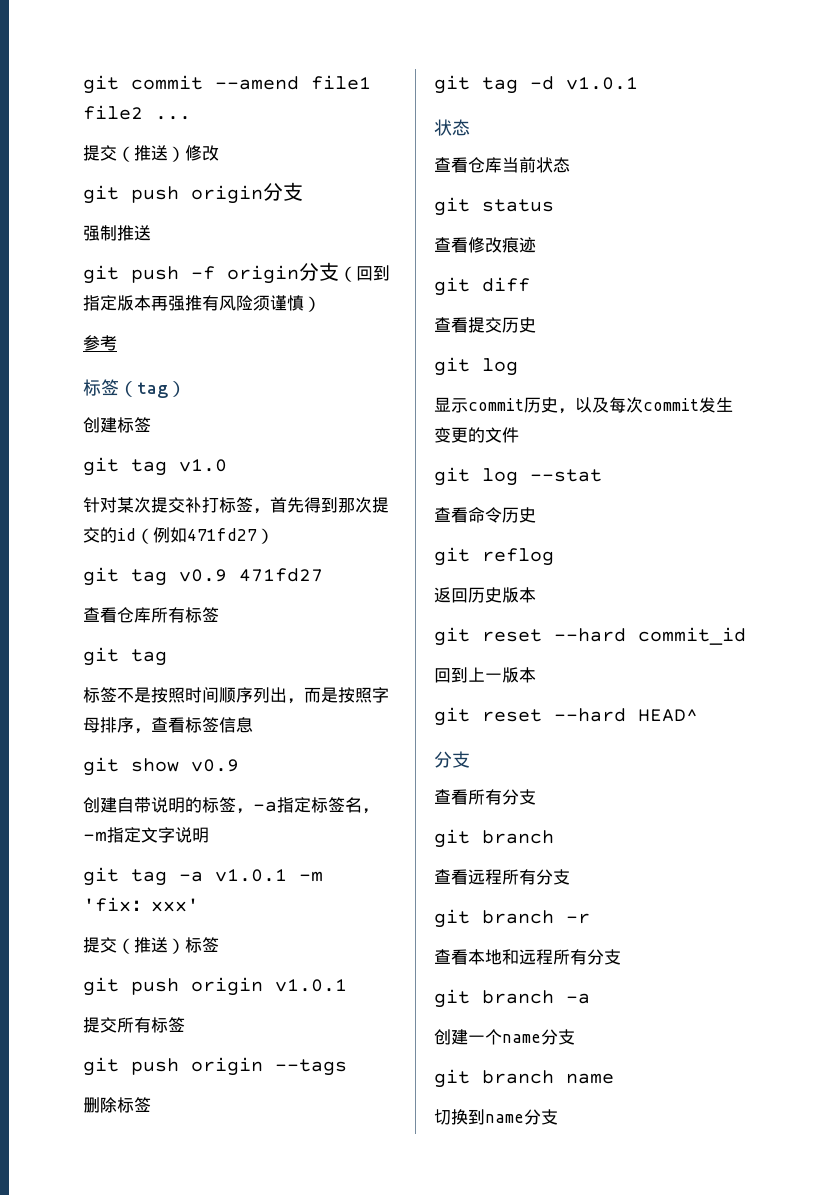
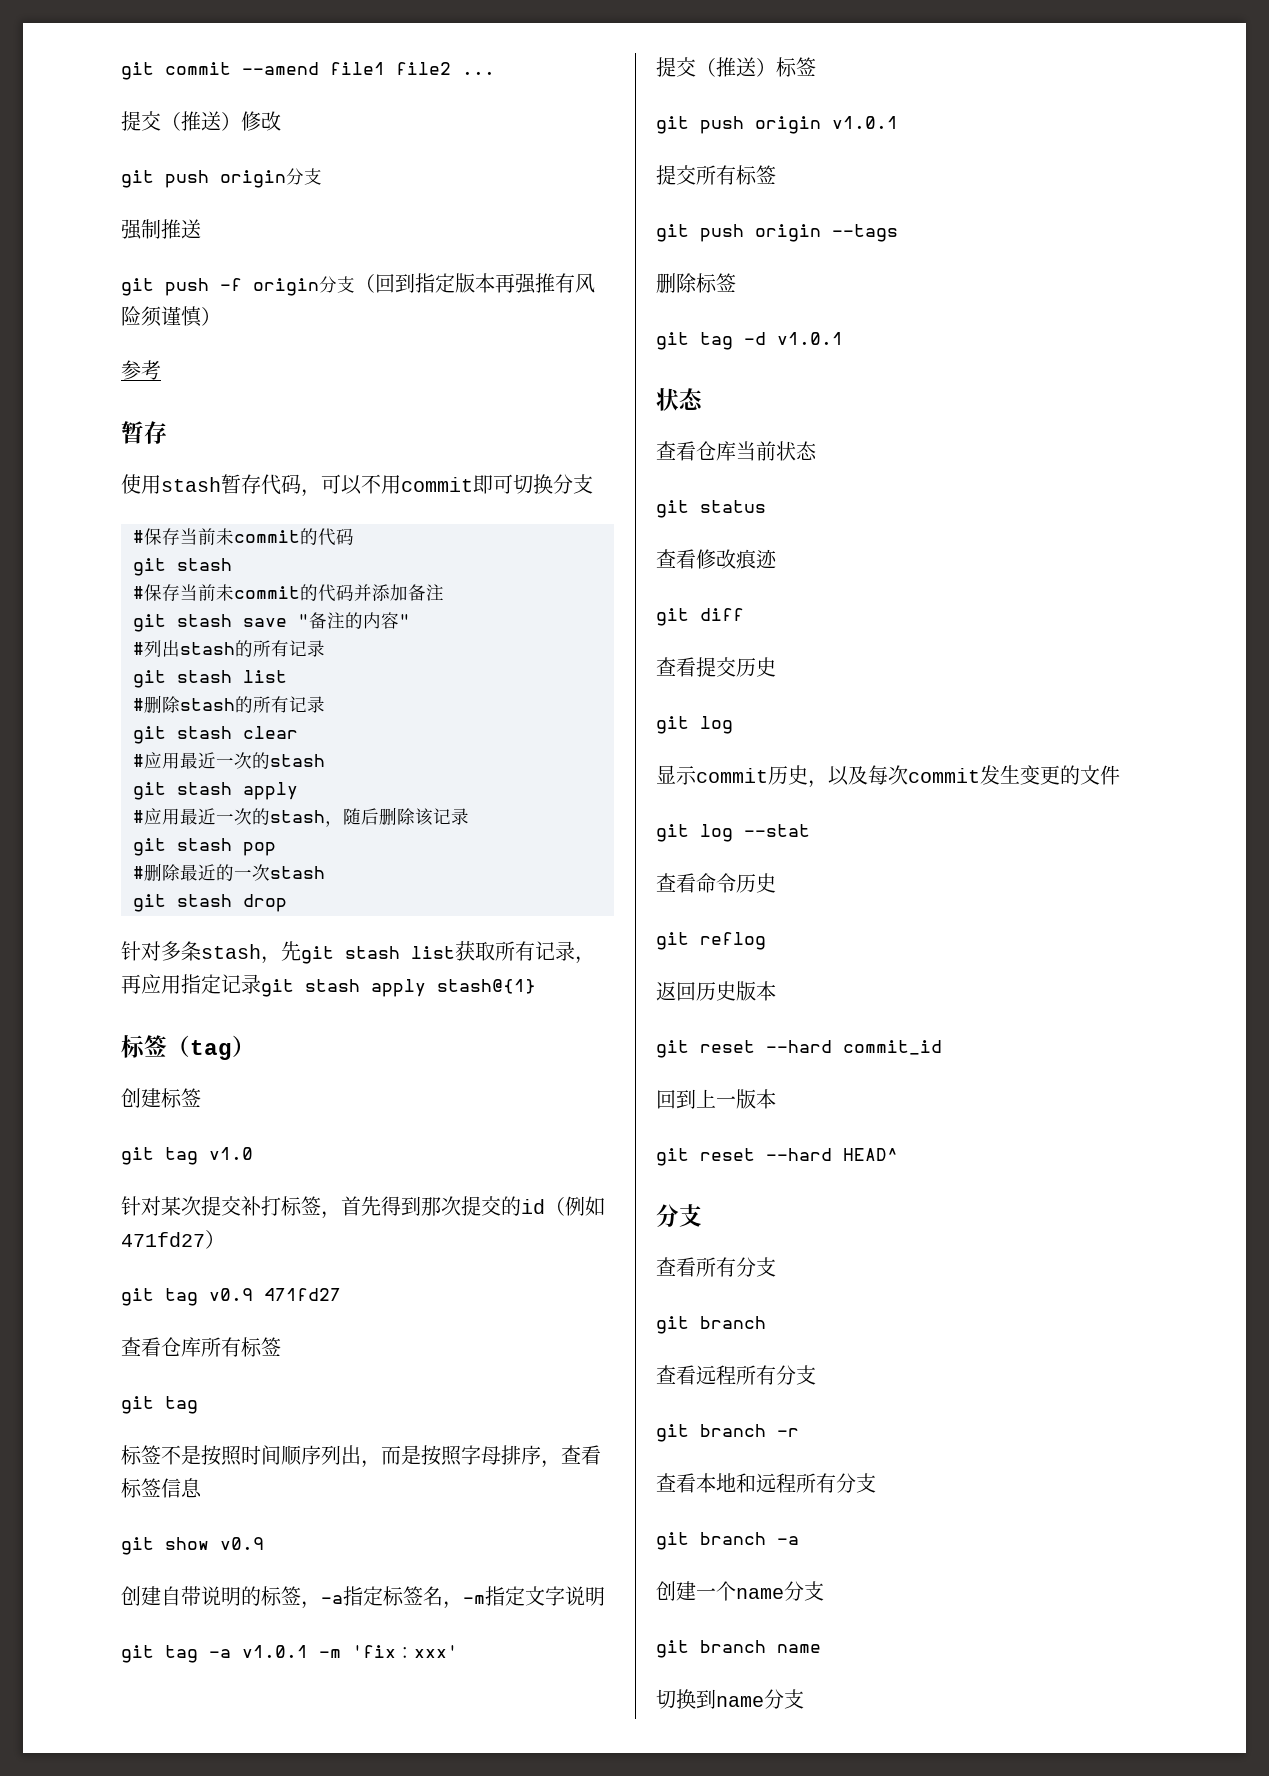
(117, 343) none -> [121,421,167,444] [121,474,593,497] [133,528,354,546] [133,558,232,576] [133,584,444,602] [133,612,410,632] [133,640,325,657] [133,670,287,688] [133,695,325,713] [133,726,298,744] [133,752,325,769] [133,782,298,800] [133,807,469,827] [133,838,276,856] [133,863,325,881] [133,894,287,912] [121,941,595,964] [121,974,536,997] // 暂存 // 使用stash暂存代码，可以不用commit即可切换分支 // #保存当前未commit的代码 // git stash // #保存当前未commit的代码并添加备注 // git stash save "备注的内容" // #列出stash的所有记录 // git stash list // #删除stash的所有记录 // git stash clear // #应用最近一次的stash // git stash apply // #应用最近一次的stash，随后删除该记录 // git stash pop // #删除最近的一次stash // git stash drop // 针对多条stash，先git stash list获取所有记录，再应用指定记录git stash apply stash@{1}

